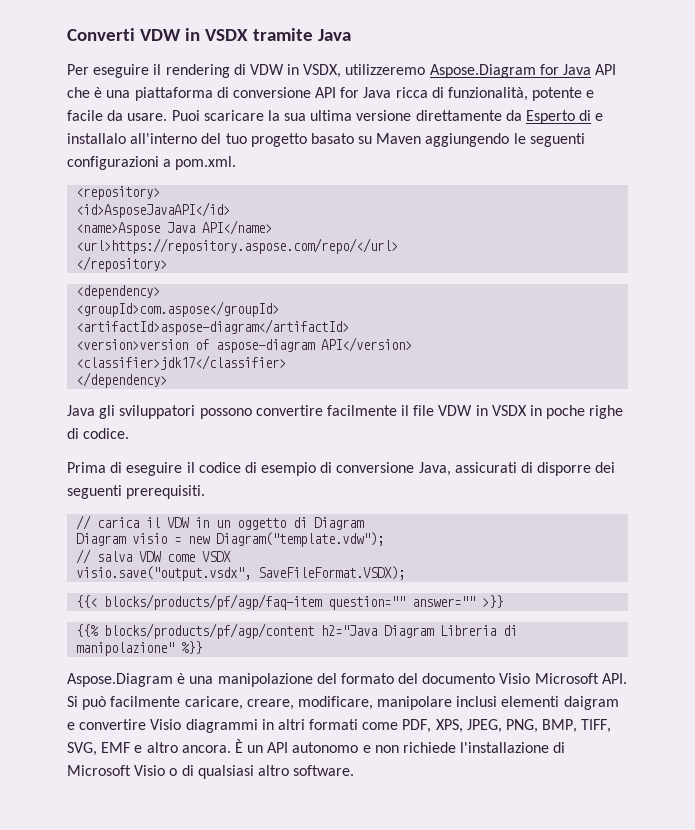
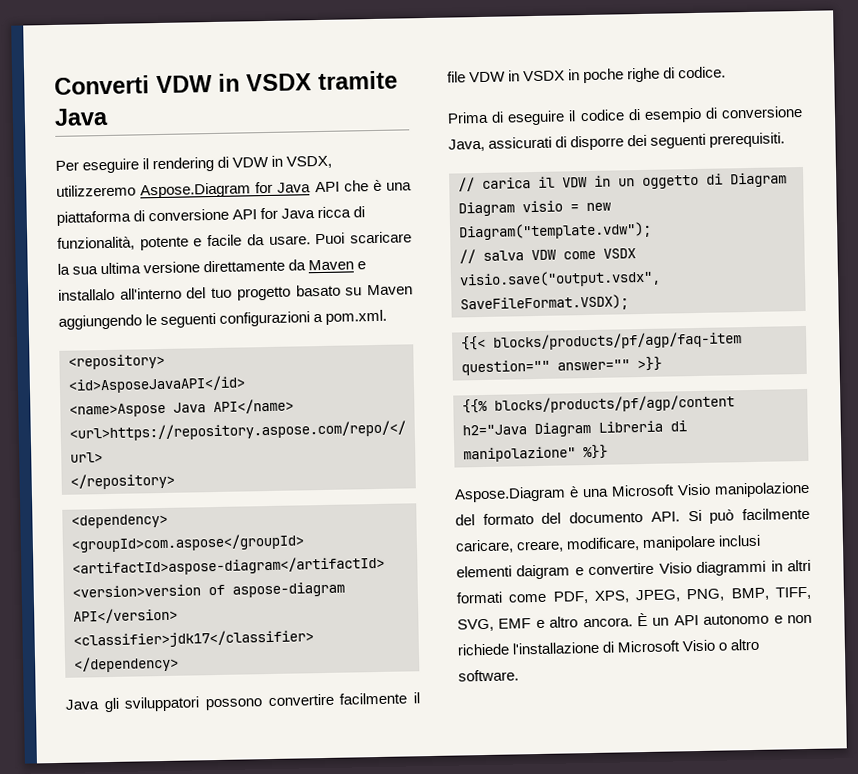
[526,110,592,124] Esperto di -> [308,259,355,271] Maven
(214, 680) none -> [611,483,711,497] Microsoft Visio
[499,673,599,684] Visio Microsoft -> (644, 517) none
[181,765,254,779] di qualsiasi -> (728, 646) none

